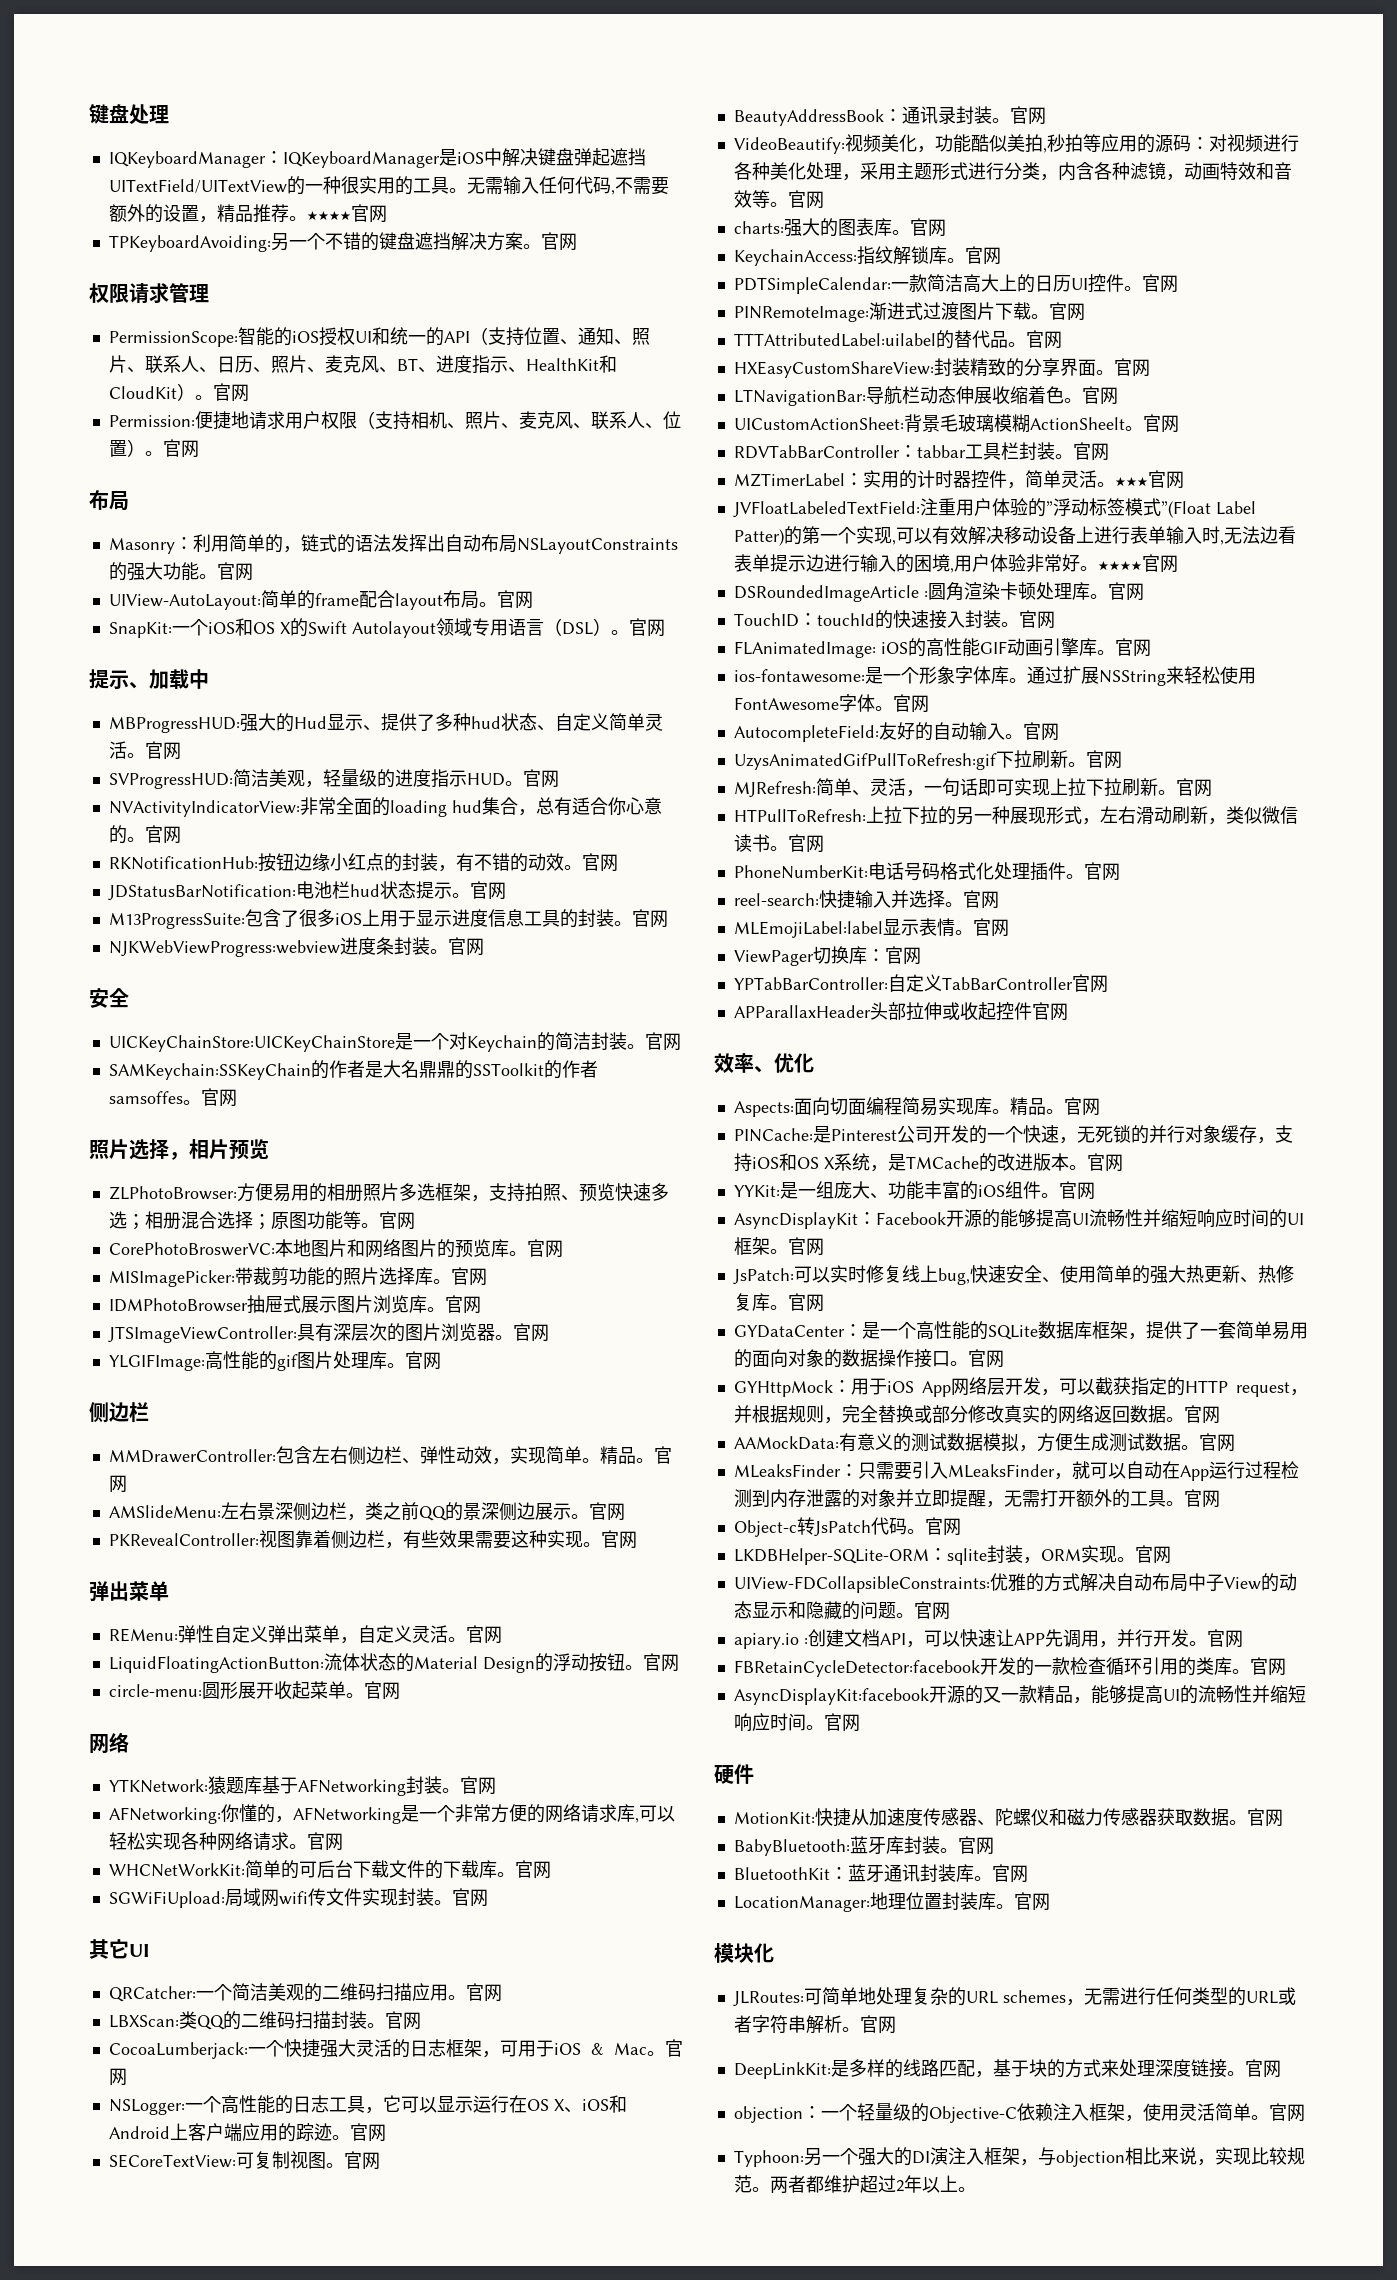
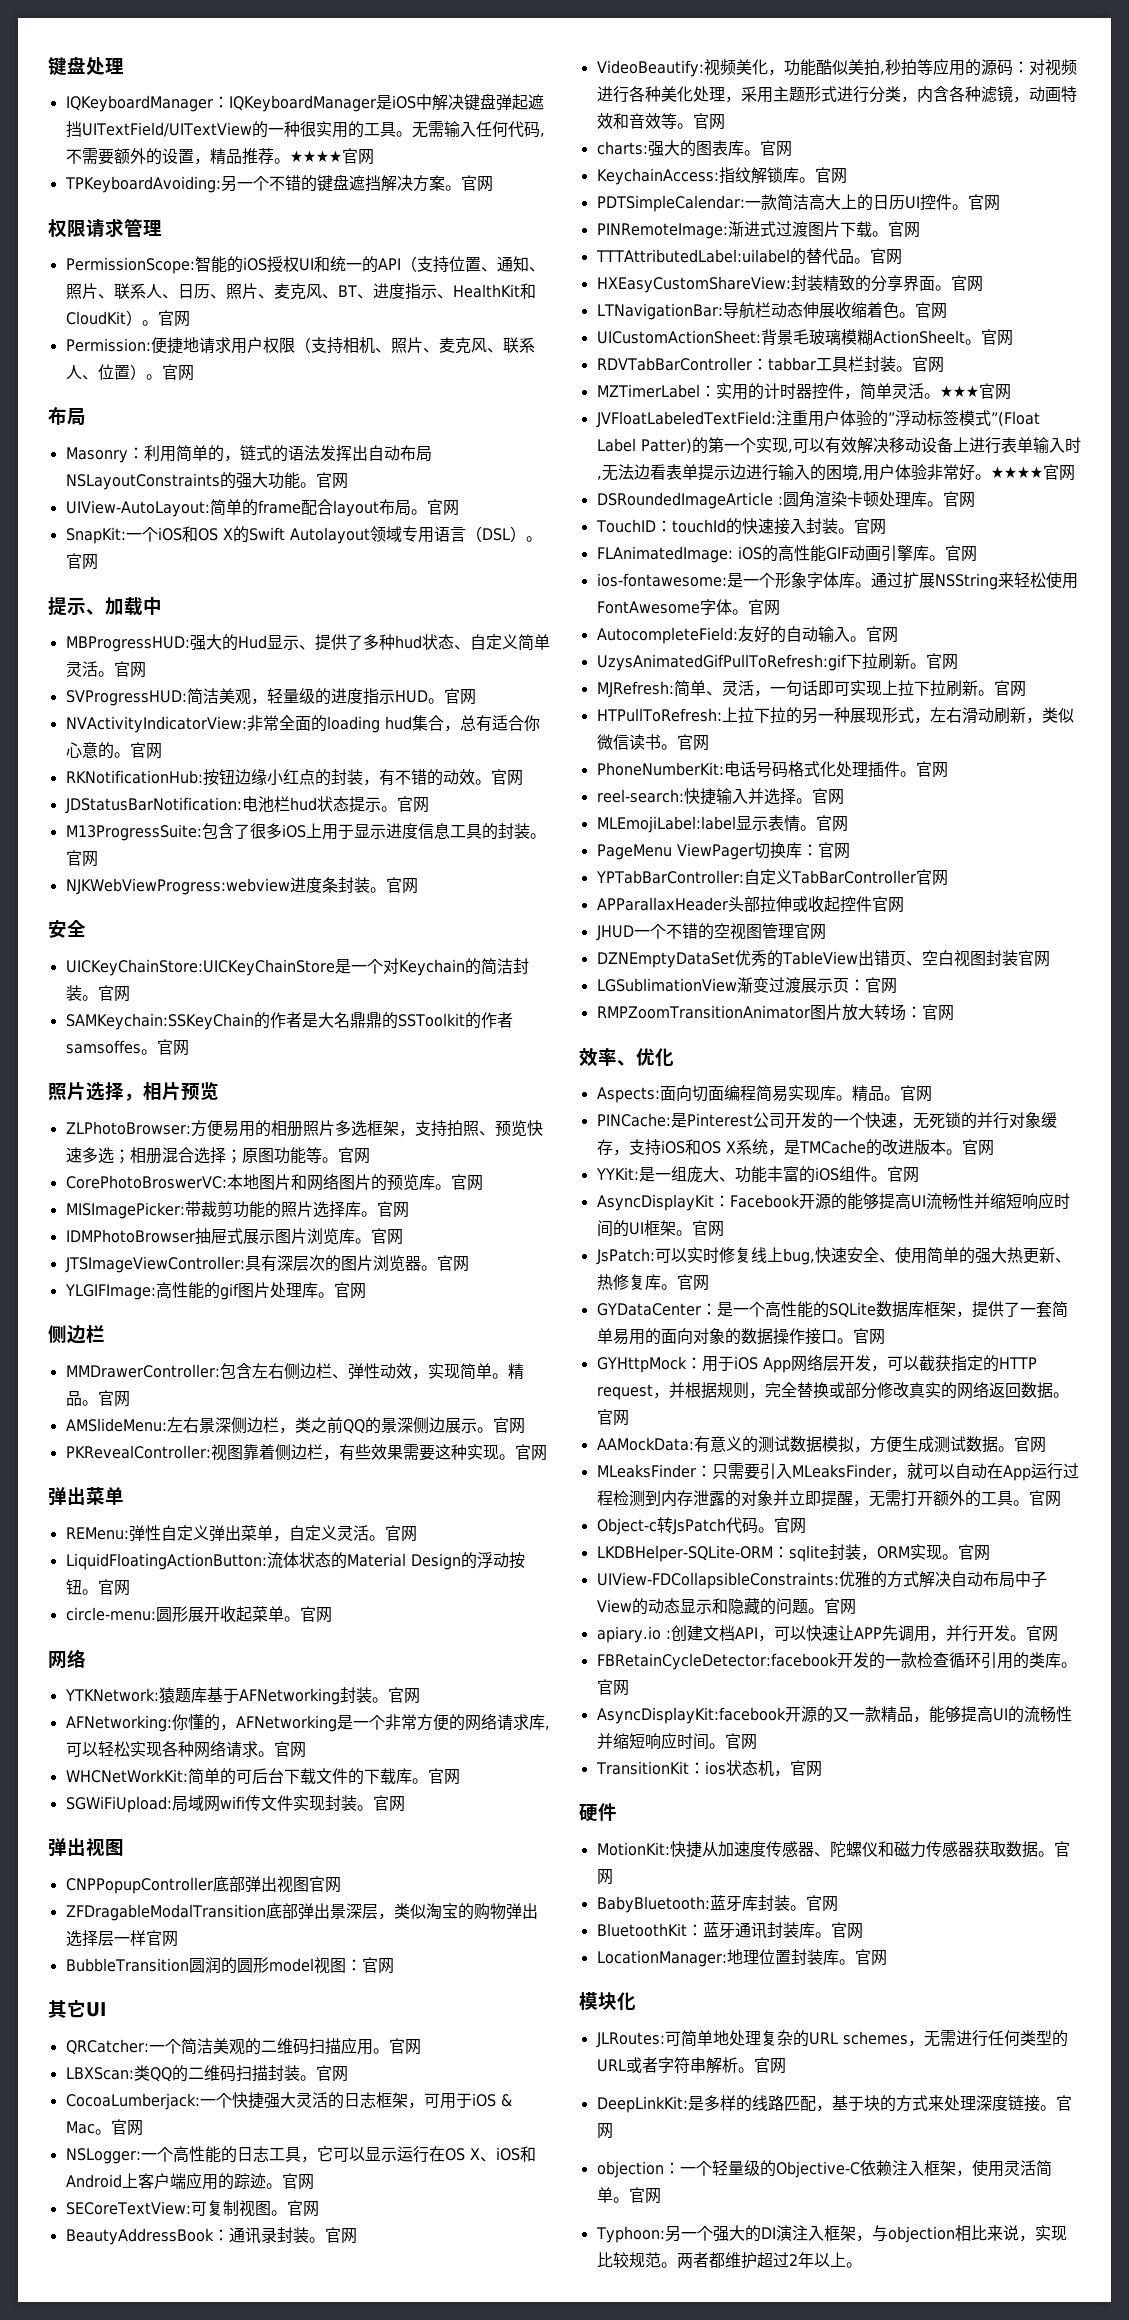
(488, 1898) none -> [48,1838,124,1857] [65,1876,341,1894] [65,1903,538,1921] [65,1930,178,1947] [65,1957,394,1974] // 弹出视图 // CNPPopupController底部弹出视图官网 // ZFDragableModalTransition底部弹出景深层，类似淘宝的购物弹出选择层一样官网 // BubbleTransition圆润的圆形model视图：官网
(1009, 928) none -> [596,844,672,860] PageMenu
(1068, 1012) none -> [595,923,826,941] [596,950,1050,968] [596,977,897,994] [596,1004,954,1021] // JHUD一个不错的空视图管理官网 // DZNEmptyDataSet优秀的TableView出错页、空白视图封装官网 // LGSublimationView渐变过渡展示页：官网 // RMPZoomTransitionAnimator图片放大转场：官网
(860, 1723) none -> [595,1760,822,1777] // TransitionKit：ios状态机，官网

